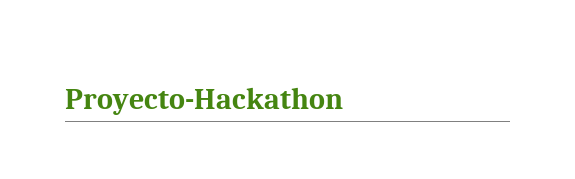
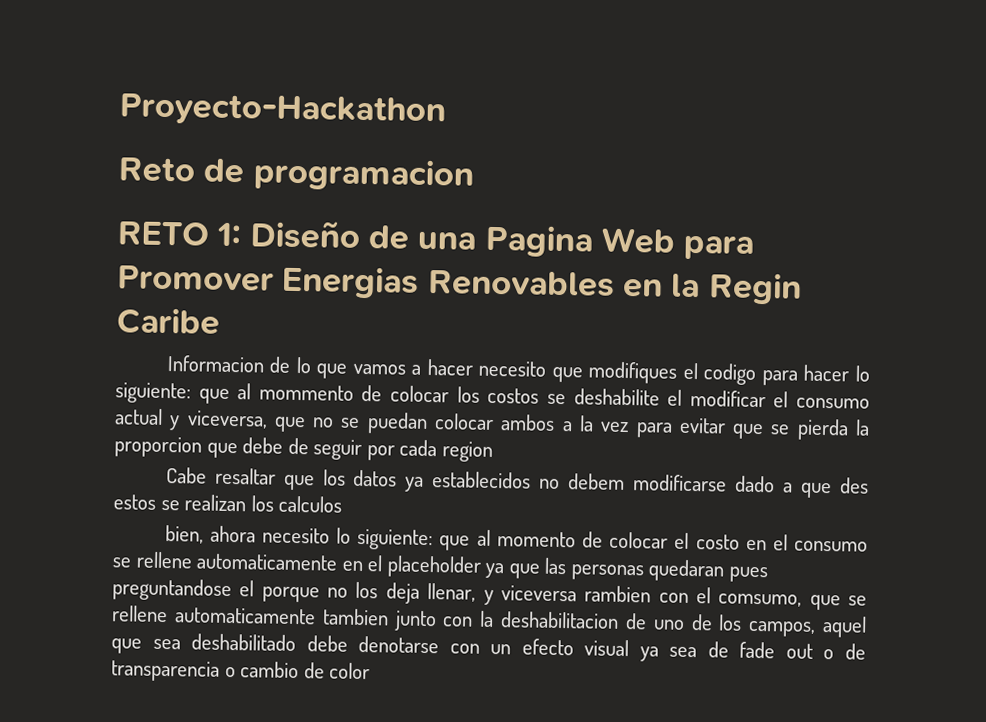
(343, 101) none -> [118,157,475,192] [117,220,755,260] [117,265,802,305] [116,307,220,335] [166,355,870,386] [115,382,871,409] [114,408,870,441] [114,436,493,463] [165,467,870,499] [113,494,343,513] [164,525,868,552] [112,551,768,583] [112,578,867,611] [112,605,868,638] [111,633,866,662] [111,660,371,682] // Reto de programacion // RETO 1: Diseño de una Pagina Web para Promover Energias Renovables en la Regin Caribe // Informacion de lo que vamos a hacer necesito que modifiques el codigo para hacer lo siguiente: que al mommento de colocar los costos se deshabilite el modificar el consumo actual y viceversa, que no se puedan colocar ambos a la vez para evitar que se pierda la proporcion que debe de seguir por cada region // Cabe resaltar que los datos ya establecidos no debem modificarse dado a que des estos se realizan los calculos // bien, ahora necesito lo siguiente: que al momento de colocar el costo en el consumo se rellene automaticamente en el placeholder ya que las personas quedaran pues preguntandose el porque no los deja llenar, y viceversa rambien con el comsumo, que se rellene automaticamente tambien junto con la deshabilitacion de uno de los campos, aquel que sea deshabilitado debe denotarse con un efecto visual ya sea de fade out o de transparencia o cambio de color

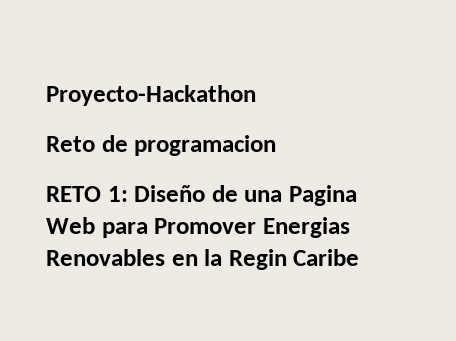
[166,355,870,386] [115,382,871,409] [114,408,870,441] [114,436,493,463] [165,467,870,499] [113,494,343,513] [164,525,868,552] [112,551,768,583] [112,578,867,611] [112,605,868,638] [111,633,866,662] [111,660,371,682] // Informacion de lo que vamos a hacer necesito que modifiques el codigo para hacer lo siguiente: que al mommento de colocar los costos se deshabilite el modificar el consumo actual y viceversa, que no se puedan colocar ambos a la vez para evitar que se pierda la proporcion que debe de seguir por cada region // Cabe resaltar que los datos ya establecidos no debem modificarse dado a que des estos se realizan los calculos // bien, ahora necesito lo siguiente: que al momento de colocar el costo en el consumo se rellene automaticamente en el placeholder ya que las personas quedaran pues preguntandose el porque no los deja llenar, y viceversa rambien con el comsumo, que se rellene automaticamente tambien junto con la deshabilitacion de uno de los campos, aquel que sea deshabilitado debe denotarse con un efecto visual ya sea de fade out o de transparencia o cambio de color -> (360, 257) none

